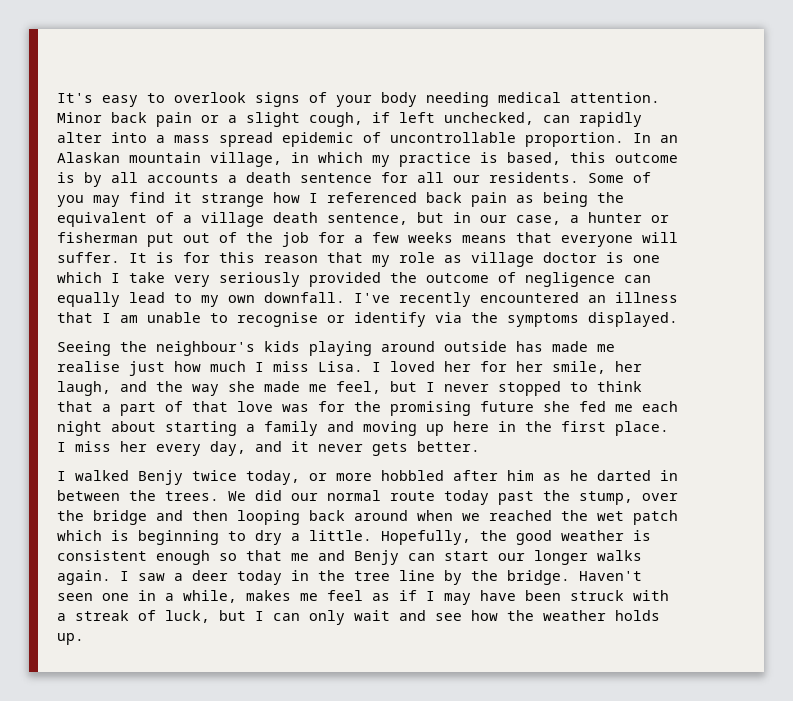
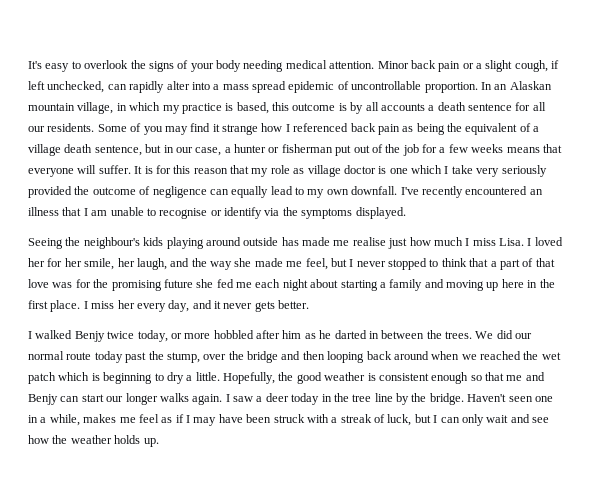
(246, 97) none -> [130,60,146,69] the

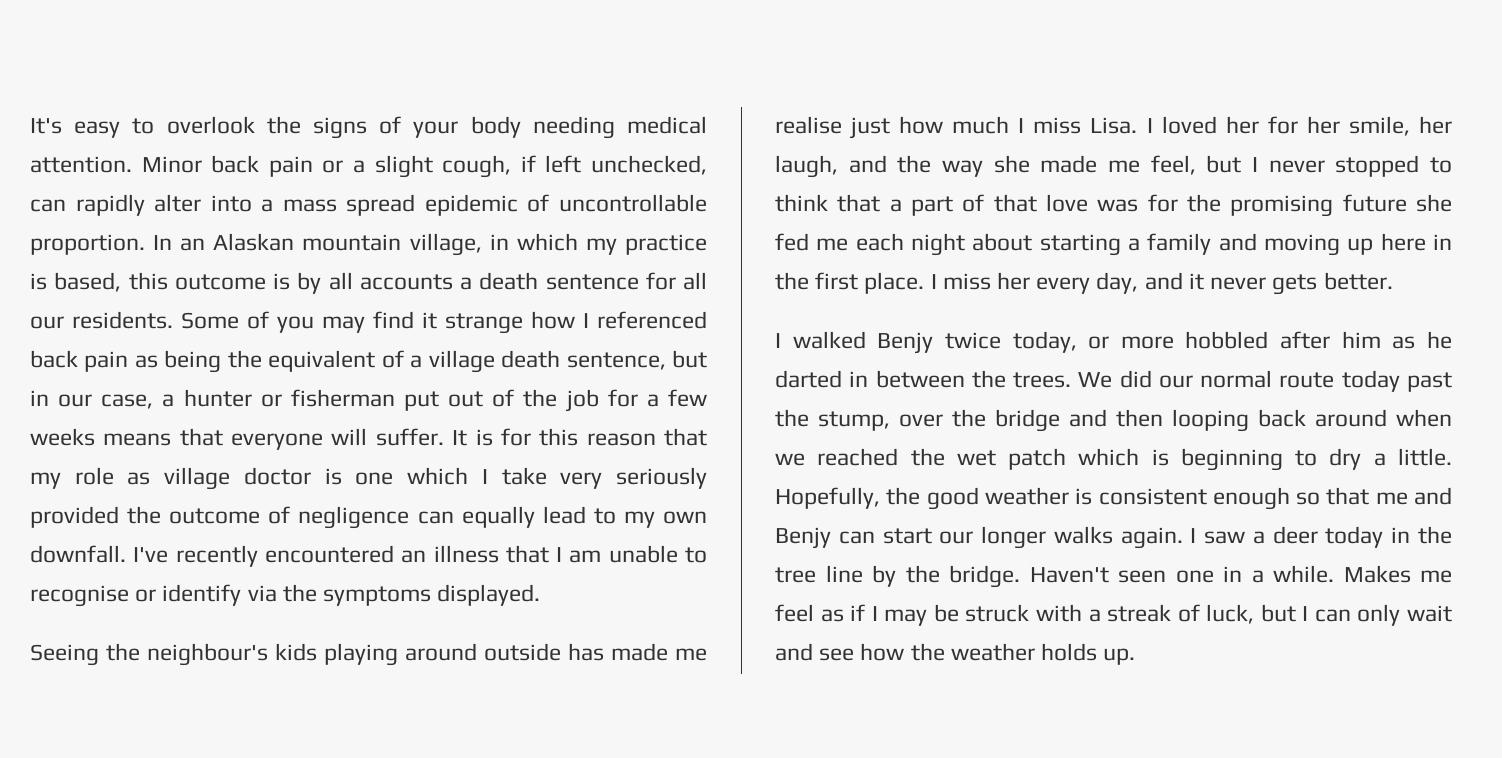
[49,414,117,426] while, makes -> [1273,565,1411,583] while. Makes
[218,414,272,423] have been -> [933,604,959,622] be

